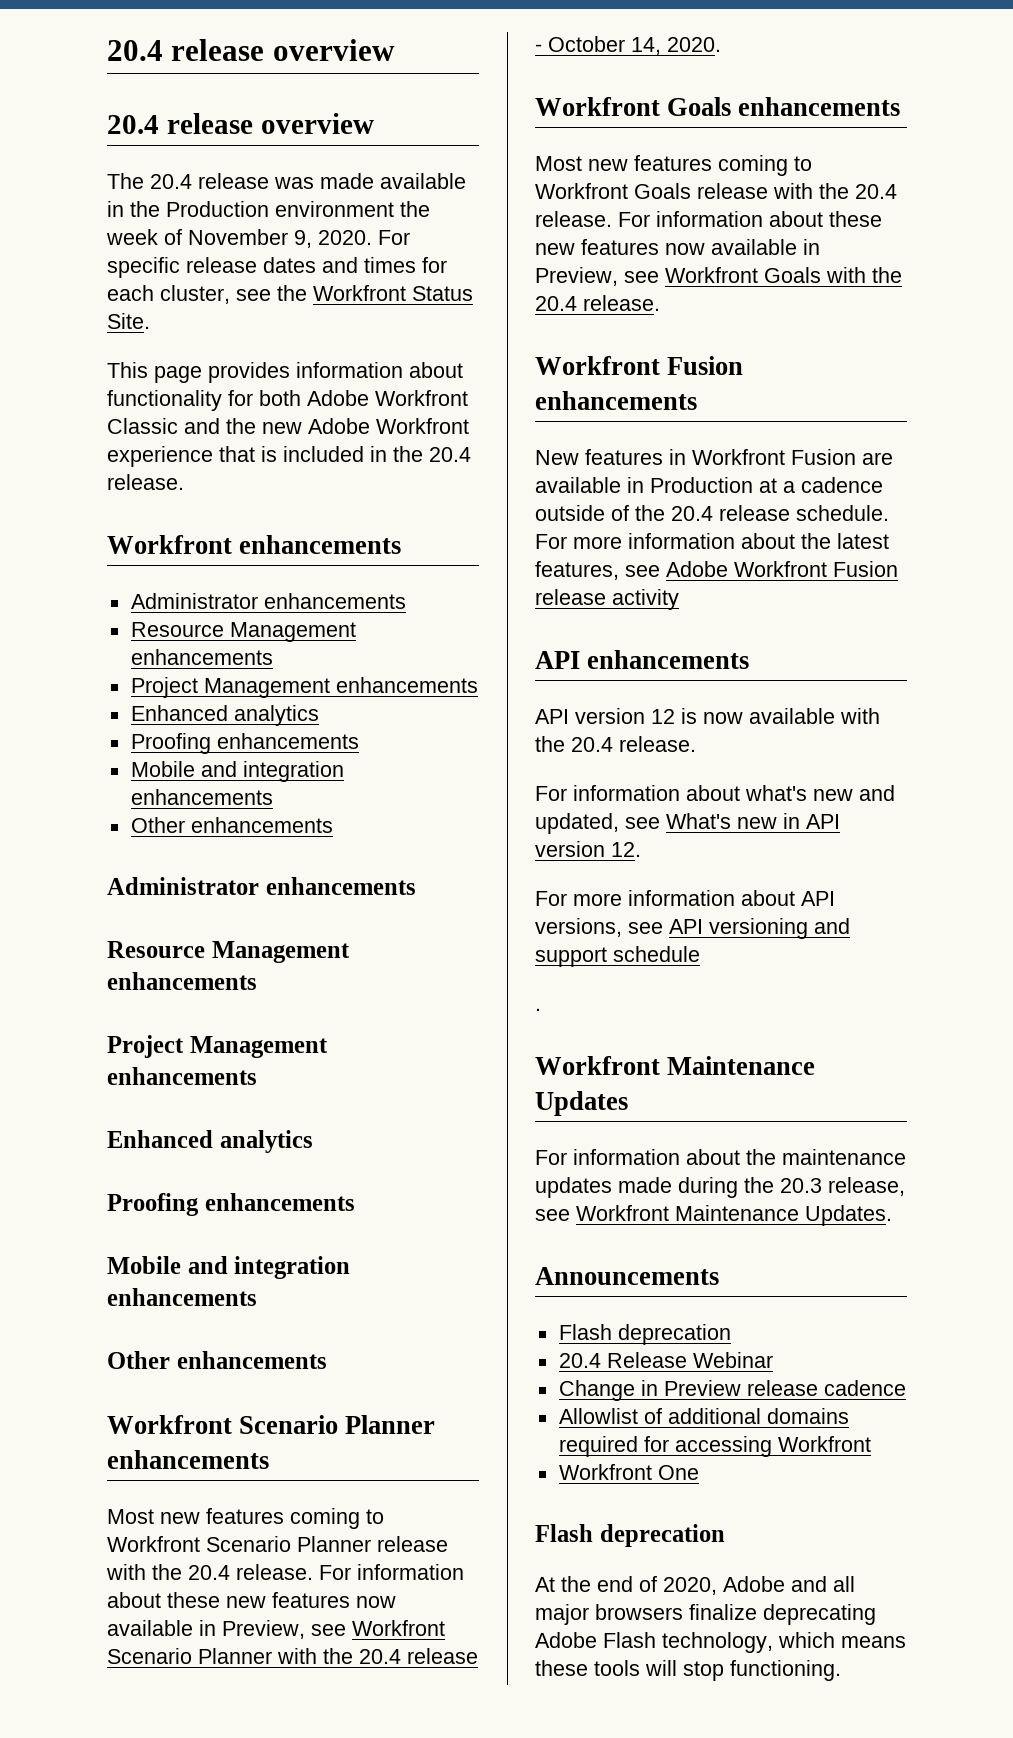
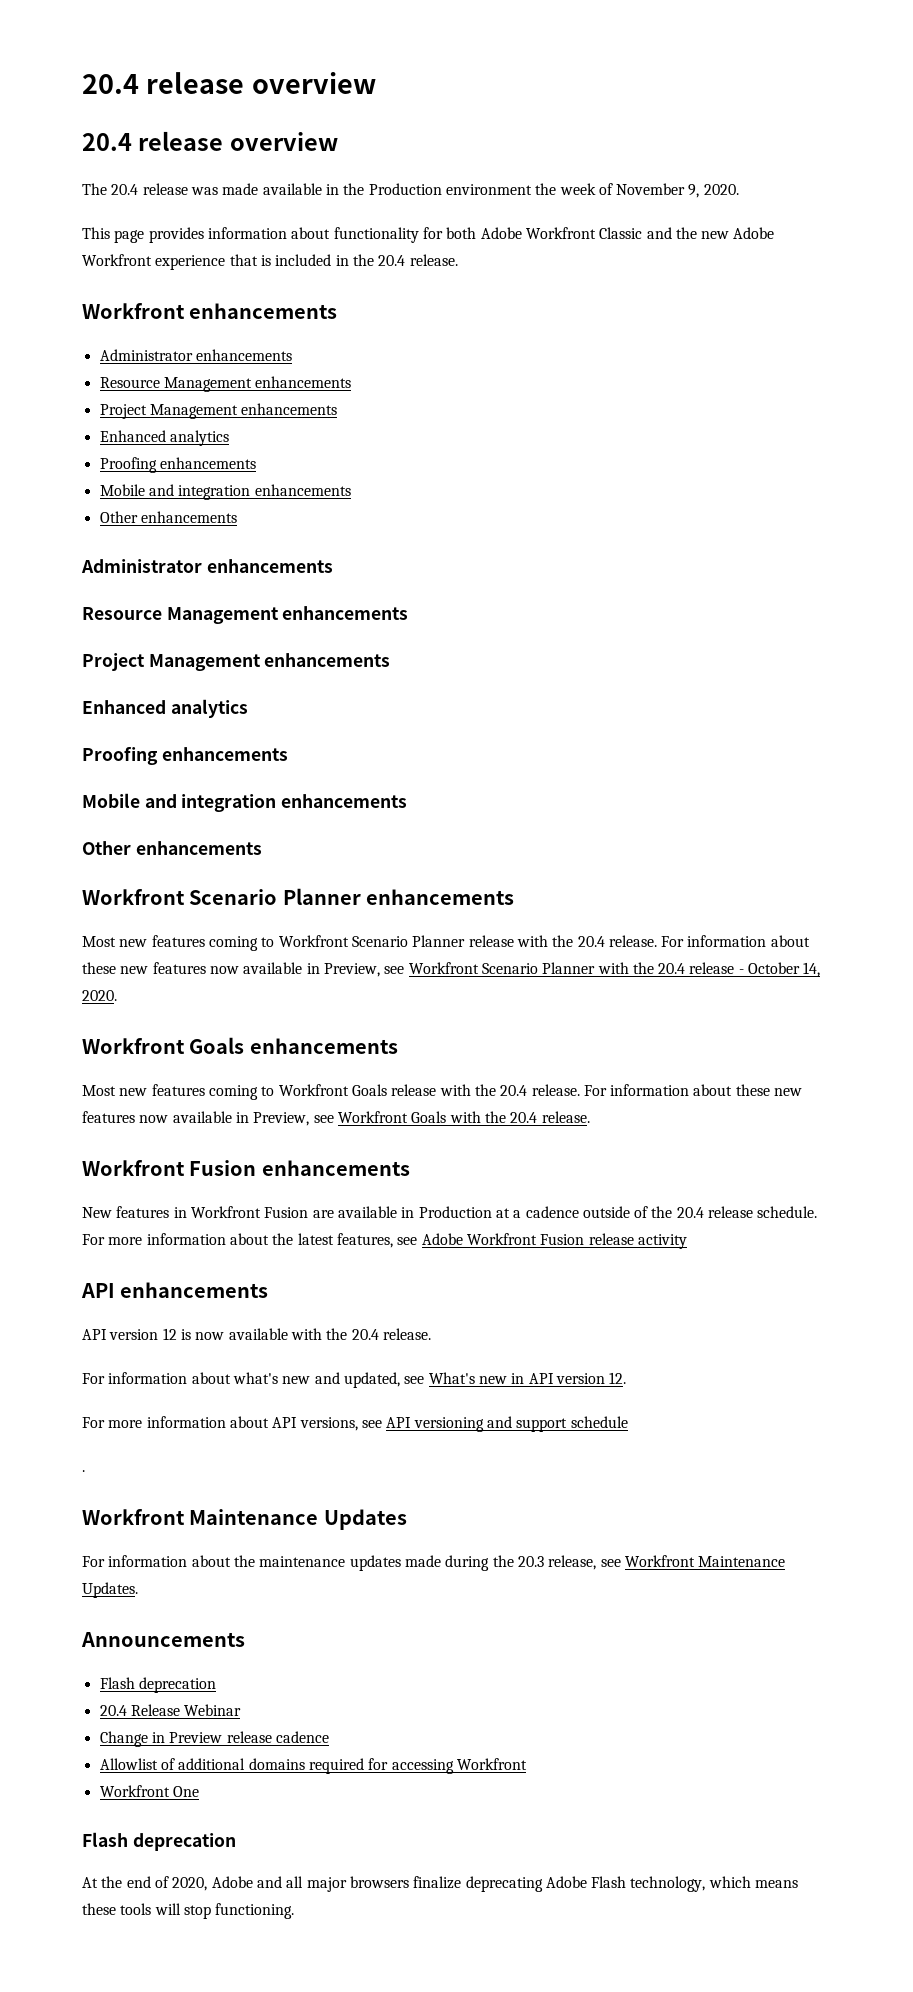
[378,230,410,245] [107,257,447,278] [107,285,473,304] [107,313,150,329] For specific release dates and times for each cluster, see the Workfront Status Site. -> (739, 189) none

